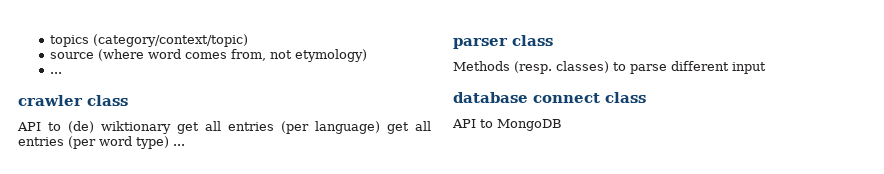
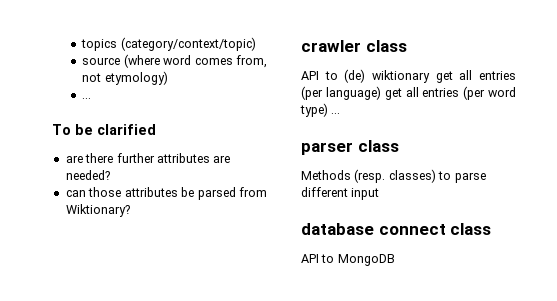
(63, 73) none -> [52,124,156,135] [65,153,231,163] [65,170,110,180] [65,187,267,200] [65,204,130,217] // To be clarified // are there further attributes are needed? // can those attributes be parsed from Wiktionary?

